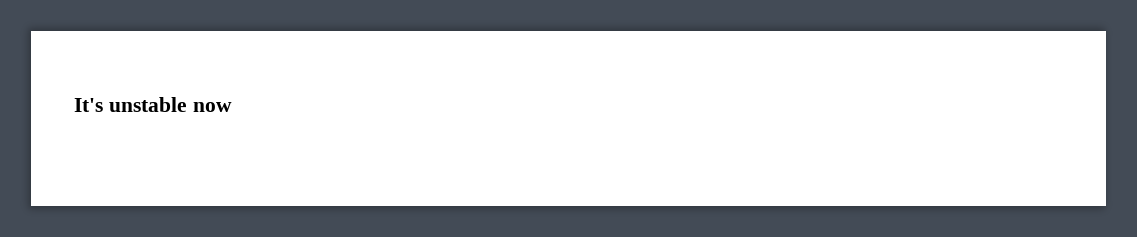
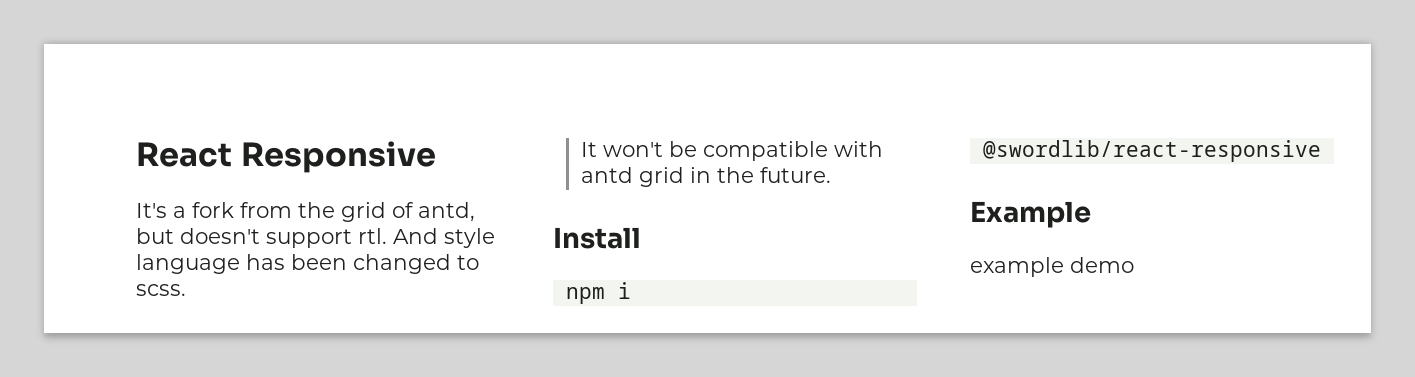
[74,97,232,112] It's unstable now -> [136,141,436,173] [136,202,475,222] [136,228,495,248] [136,254,479,274] [136,284,186,296] [581,141,884,161] [581,167,832,187] [553,227,641,249] [565,282,631,304] [982,140,1321,162] [970,201,1091,228] [970,257,1134,277] React Responsive // It's a fork from the grid of antd, but doesn't support rtl. And style language has been changed to scss. // It won't be compatible with antd grid in the future. // Install // npm i @swordlib/react-responsive // Example // example demo

